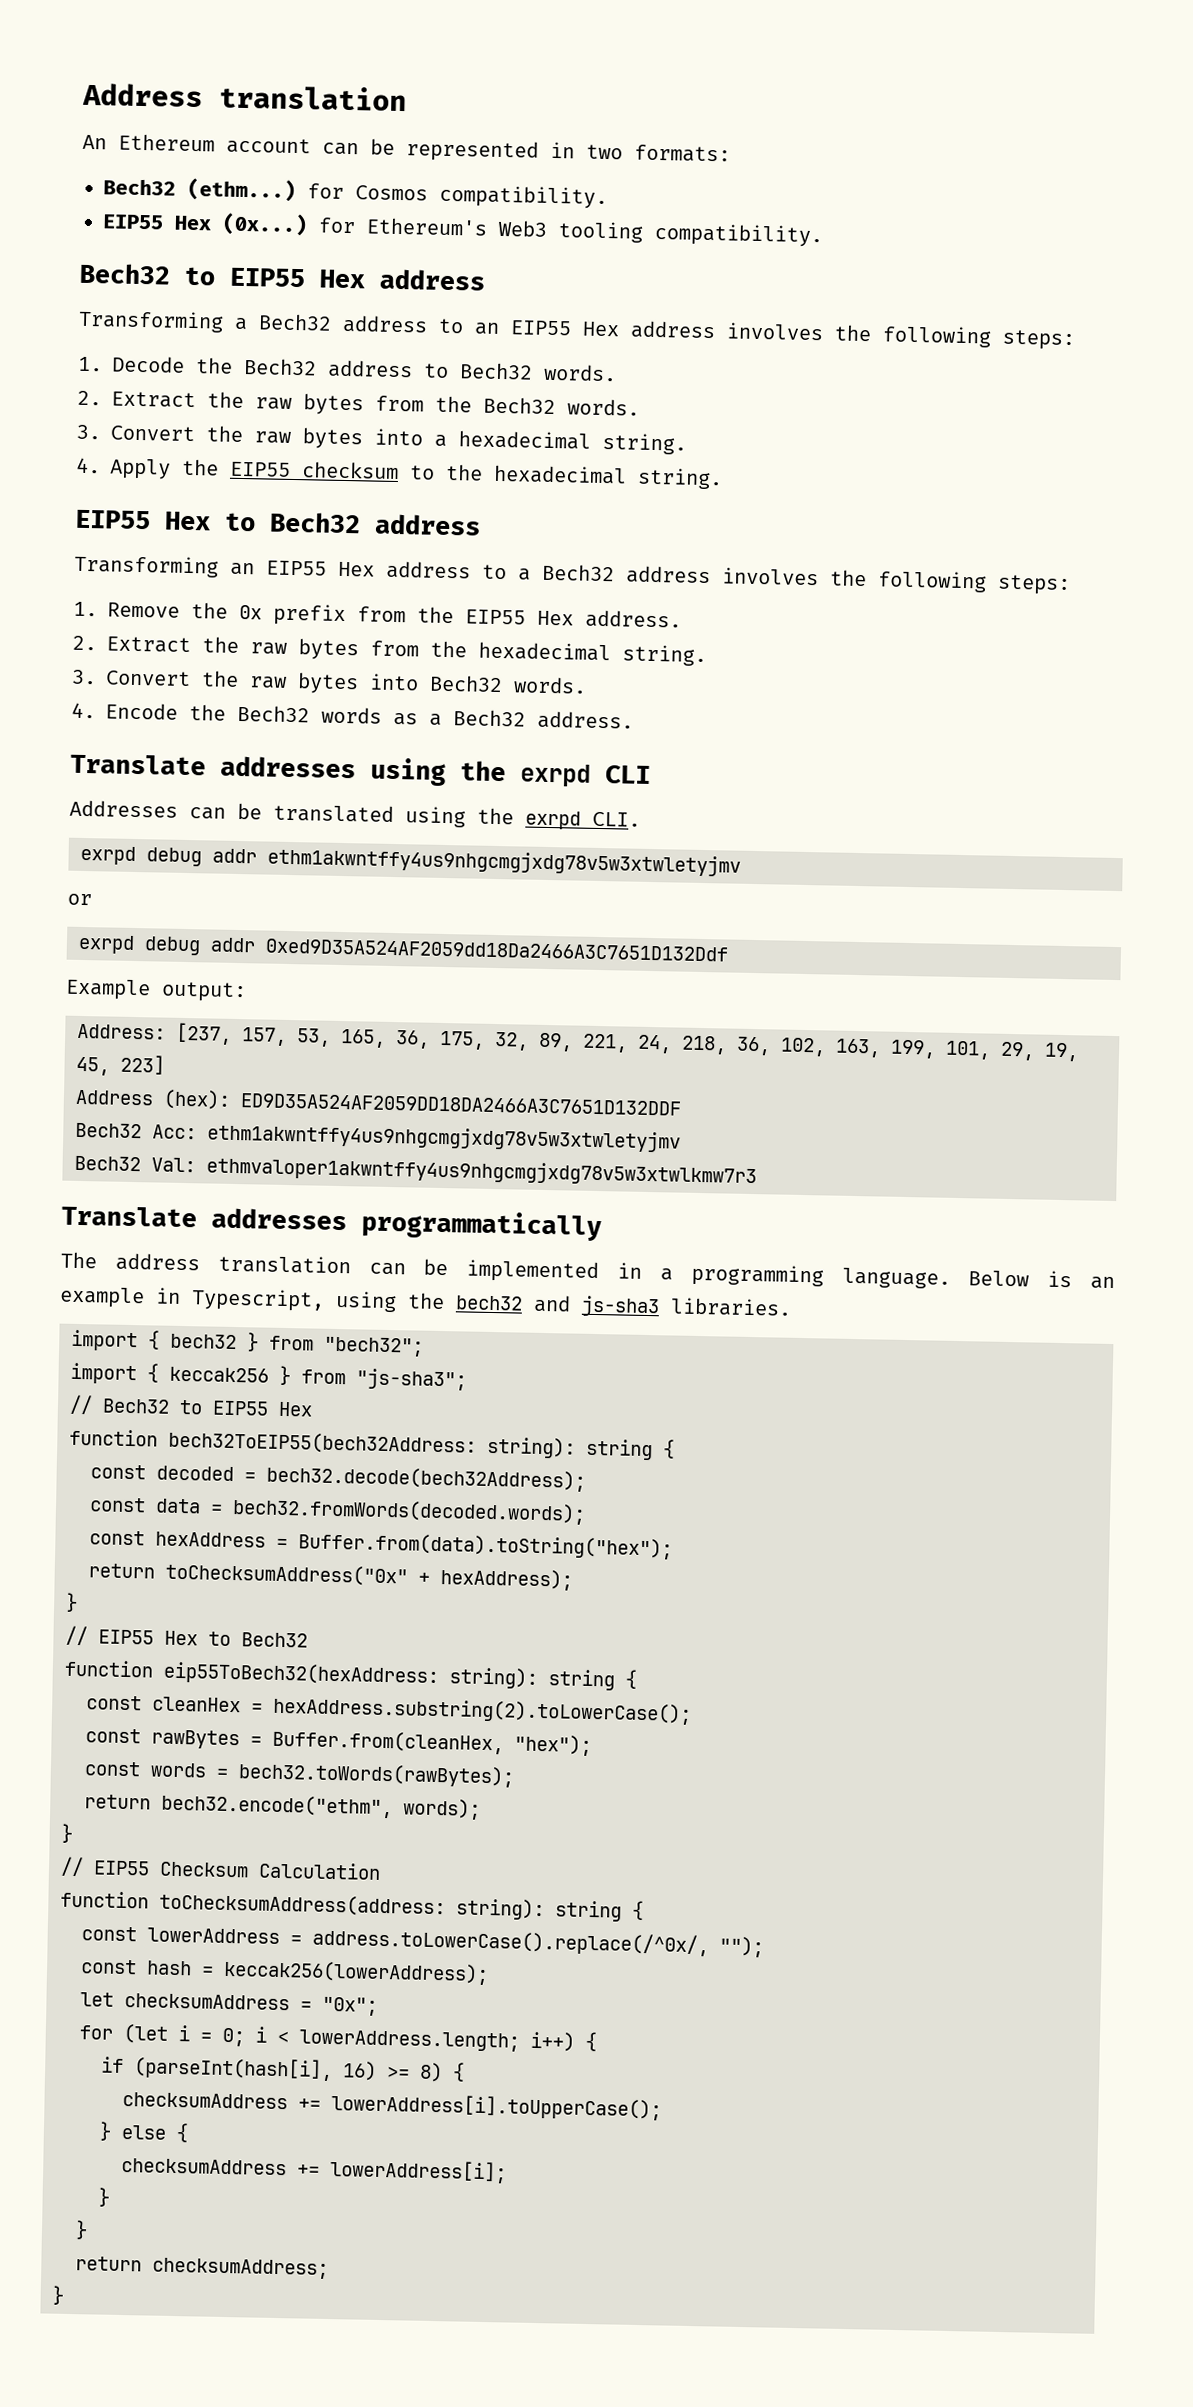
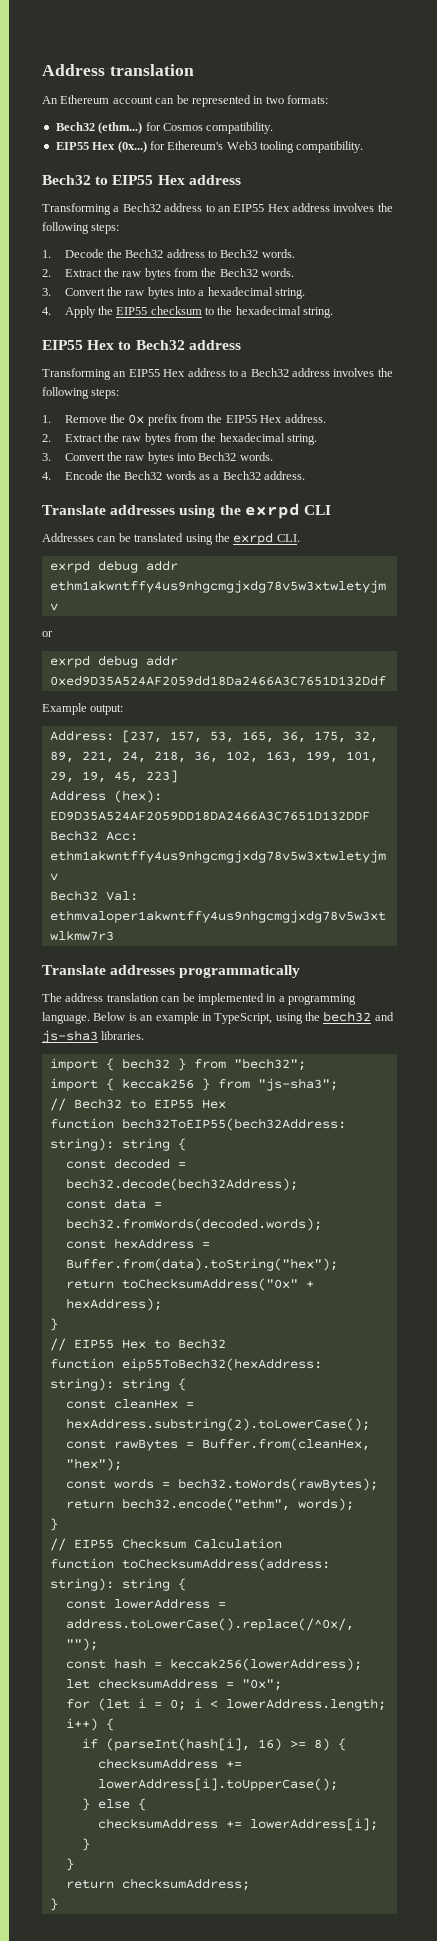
[191,1288,325,1312] Typescript, -> [214,1013,273,1024] TypeScript,

